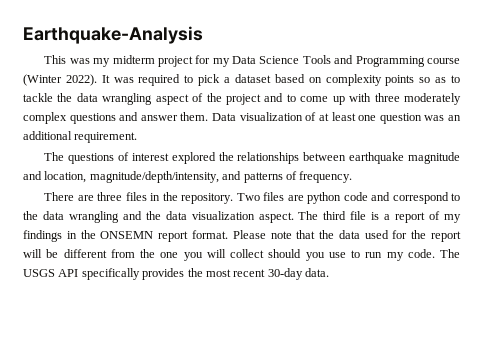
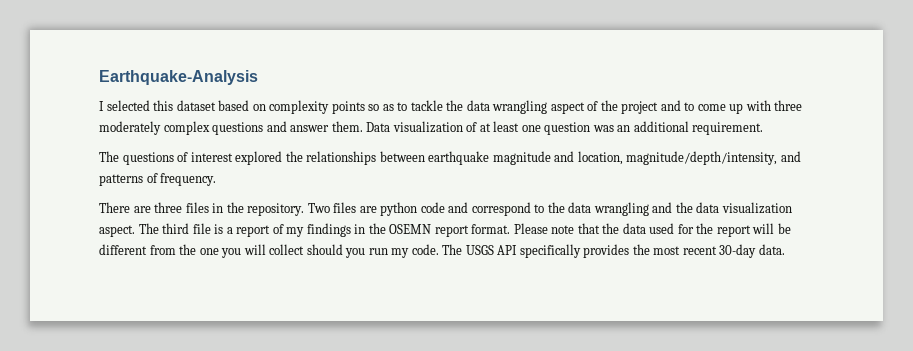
[44,55,460,67] [23,74,231,86] This was my midterm project for my Data Science Tools and Programming course (Winter 2022). It was required to pick a -> [99,100,174,111] I selected this
[100,231,154,239] ONSEMN -> [389,224,432,234] OSEMN
[328,250,360,258] use to -> (366, 253) none

